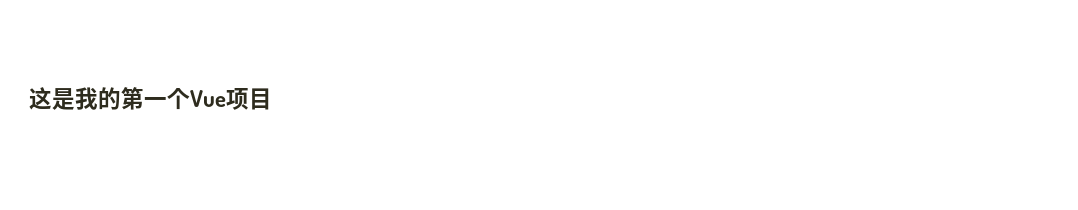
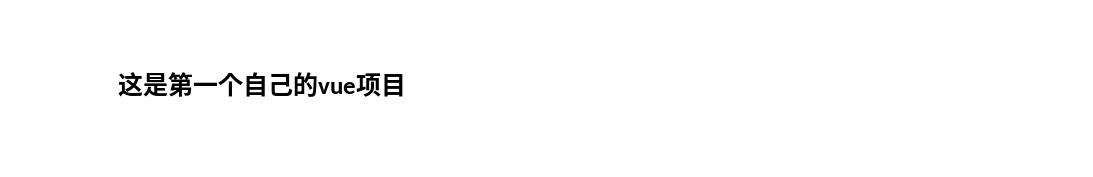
[75,87,226,110] 我的第一个Vue -> [168,72,356,97] 第一个自己的vue

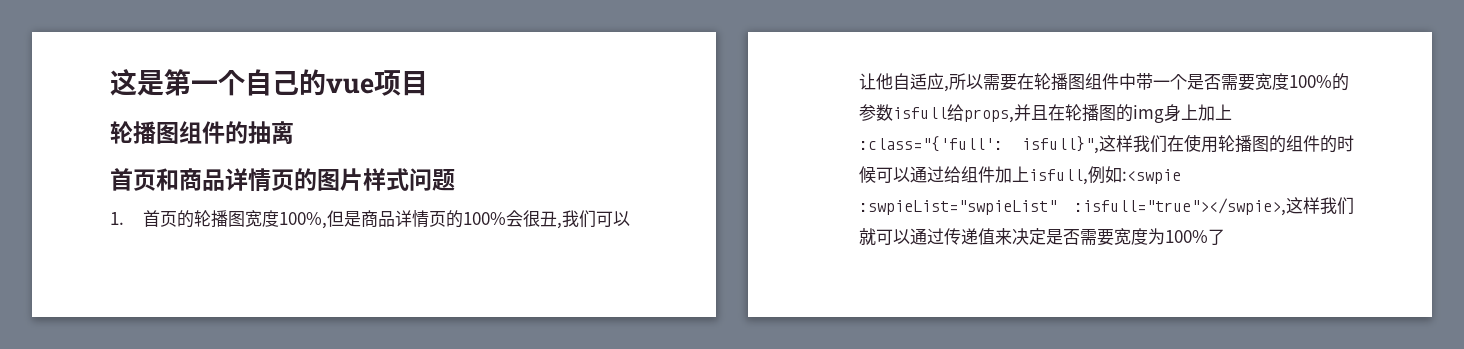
(406, 85) none -> [110,121,294,144] [110,168,455,192] [110,210,631,229] [859,73,1350,92] [859,104,1233,123] [859,134,1354,154] [859,166,1182,185] [859,197,1354,216] [859,228,1226,246] // 轮播图组件的抽离 // 首页和商品详情页的图片样式问题 // 1.首页的轮播图宽度100%,但是商品详情页的100%会很丑,我们可以让他自适应,所以需要在轮播图组件中带一个是否需要宽度100%的参数isfull给props,并且在轮播图的img身上加上:class="{'full': isfull}",这样我们在使用轮播图的组件的时候可以通过给组件加上isfull,例如:<swpie :swpieList="swpieList" :isfull="true"></swpie>,这样我们就可以通过传递值来决定是否需要宽度为100%了

